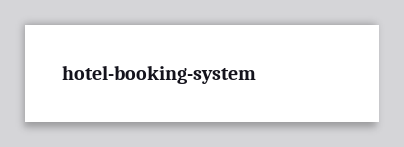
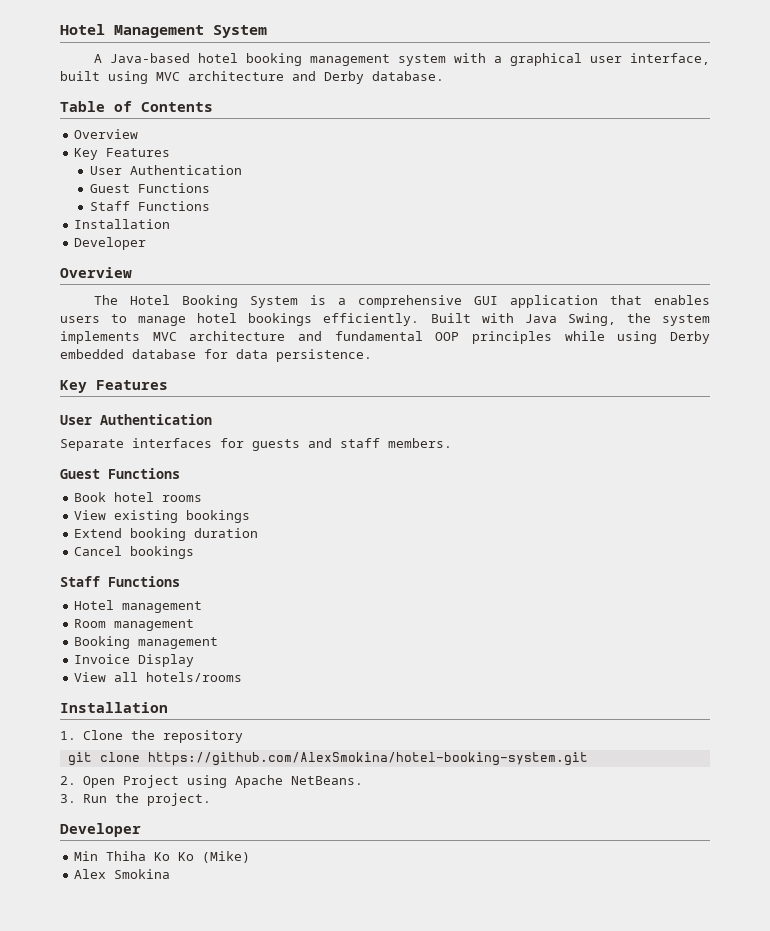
[62,65,256,84] hotel-booking-system -> [60,24,267,38] [93,53,710,66] [60,71,444,84] [60,101,213,112] [74,129,139,139] [74,148,171,160] [89,165,242,175] [89,183,210,193] [89,201,210,211] [74,219,171,229] [74,237,147,250] [60,267,132,278] [93,295,710,308] [60,313,710,326] [60,331,710,344] [60,349,372,362] [60,380,168,393] [60,414,212,425] [60,438,452,451] [60,468,180,479] [74,492,203,502] [74,510,251,523] [74,528,259,541] [74,546,195,559] [60,576,180,587] [74,600,203,613] [74,619,195,631] [74,636,219,649] [74,654,195,667] [74,672,243,682] [60,702,168,713] [60,730,243,743] [67,752,588,766] [60,775,363,788] [60,793,211,806] [60,823,141,837] [74,851,251,863] [74,869,171,879] Hotel Management System // A Java-based hotel booking management system with a graphical user interface, built using MVC architecture and Derby database. // Table of Contents // Overview // Key Features // User Authentication // Guest Functions // Staff Functions // Installation // Developer // Overview // The Hotel Booking System is a comprehensive GUI application that enables users to manage hotel bookings efficiently. Built with Java Swing, the system implements MVC architecture and fundamental OOP principles while using Derby embedded database for data persistence. // Key Features // User Authentication // Separate interfaces for guests and staff members. // Guest Functions // Book hotel rooms // View existing bookings // Extend booking duration // Cancel bookings // Staff Functions // Hotel management // Room management // Booking management // Invoice Display // View all hotels/rooms // Installation // 1. Clone the repository // git clone https://github.com/AlexSmokina/hotel-booking-system.git // 2. Open Project using Apache NetBeans. // 3. Run the project. // Developer // Min Thiha Ko Ko (Mike) // Alex Smokina

